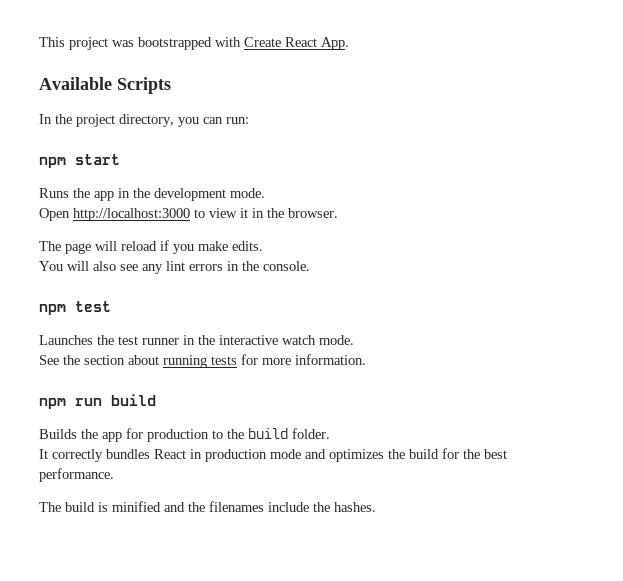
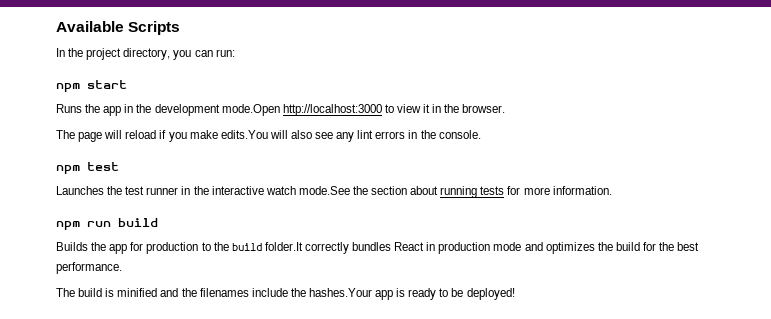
[39,37,349,50] This project was bootstrapped with Create React App. // -> (56, 26) none
[230,188,265,198] [39,208,70,221] mode. // Open -> [221,104,280,116] mode.Open
[232,241,263,251] [39,261,63,271] edits. // You -> [220,130,268,139] edits.You
[319,335,354,345] [39,355,59,365] mode. // See -> [298,186,350,195] mode.See
[292,428,330,439] [39,449,48,459] folder. // It -> [264,242,303,251] folder.It
[334,502,376,512] hashes. -> [308,288,515,300] hashes.Your app is ready to be deployed!

